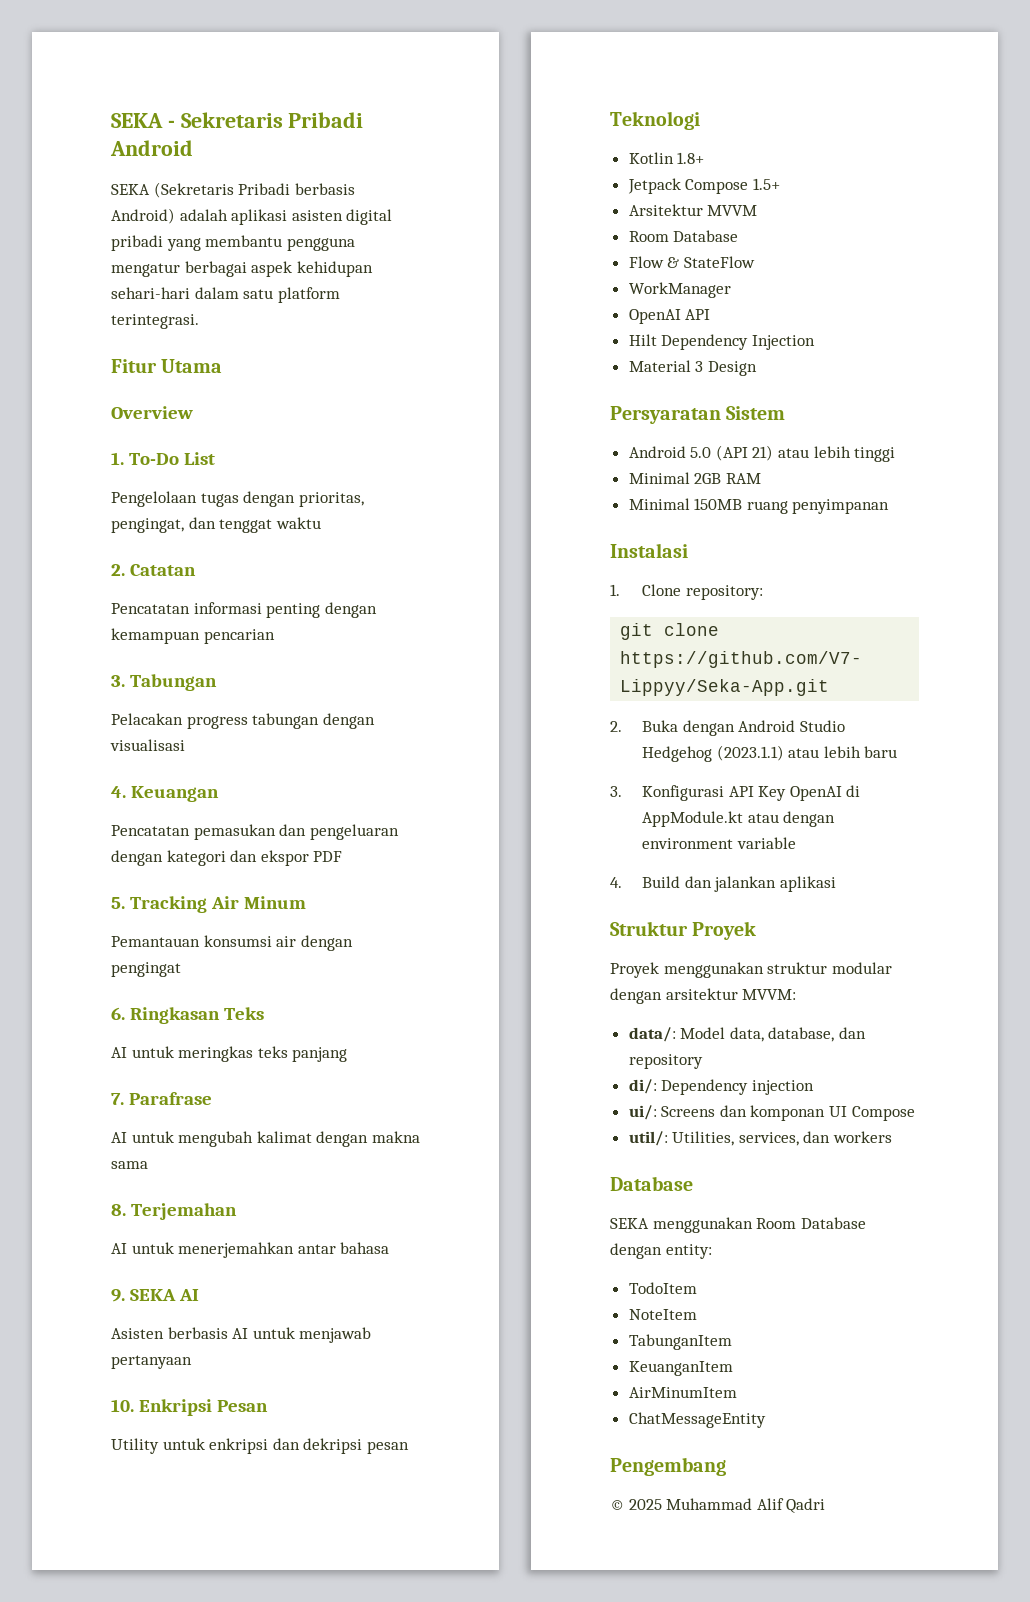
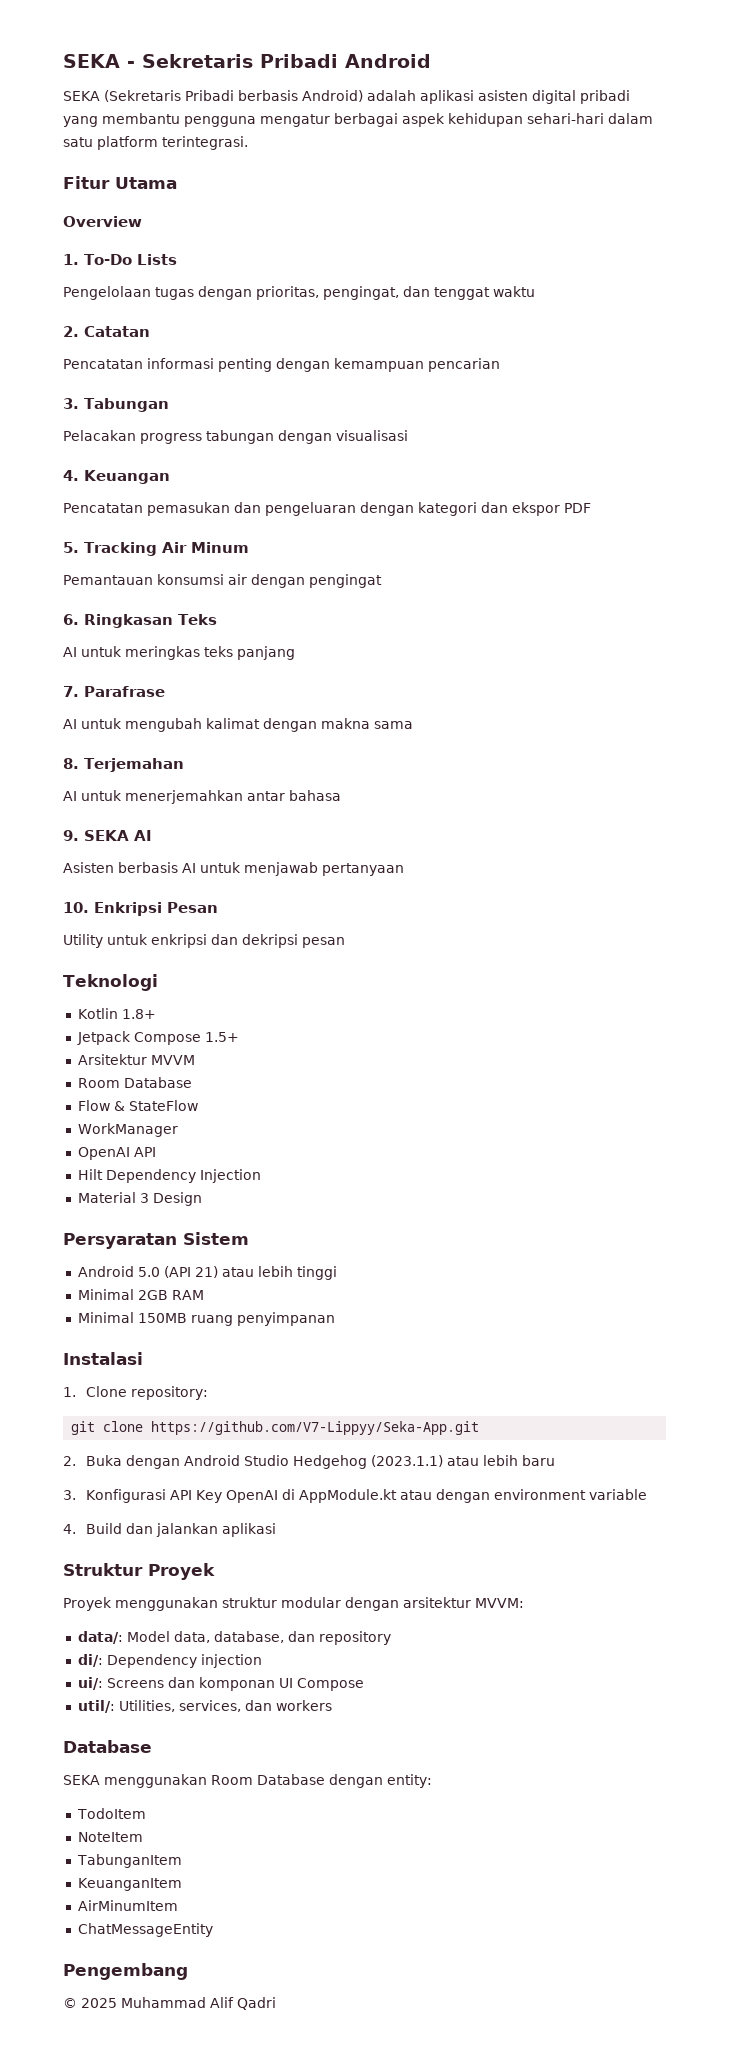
[183,452,215,465] List -> [136,254,177,265] Lists

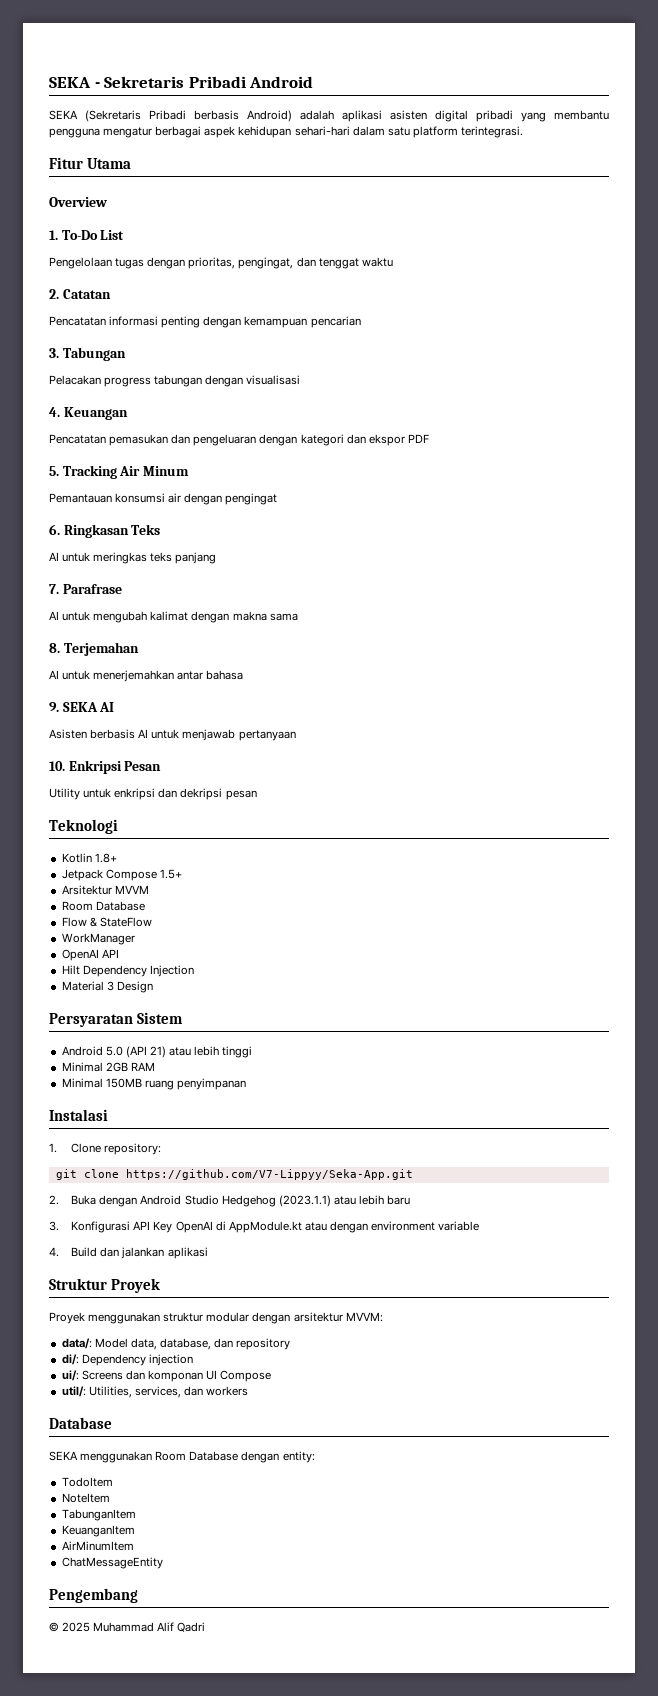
[136,254,177,265] Lists -> [100,230,125,240] List

